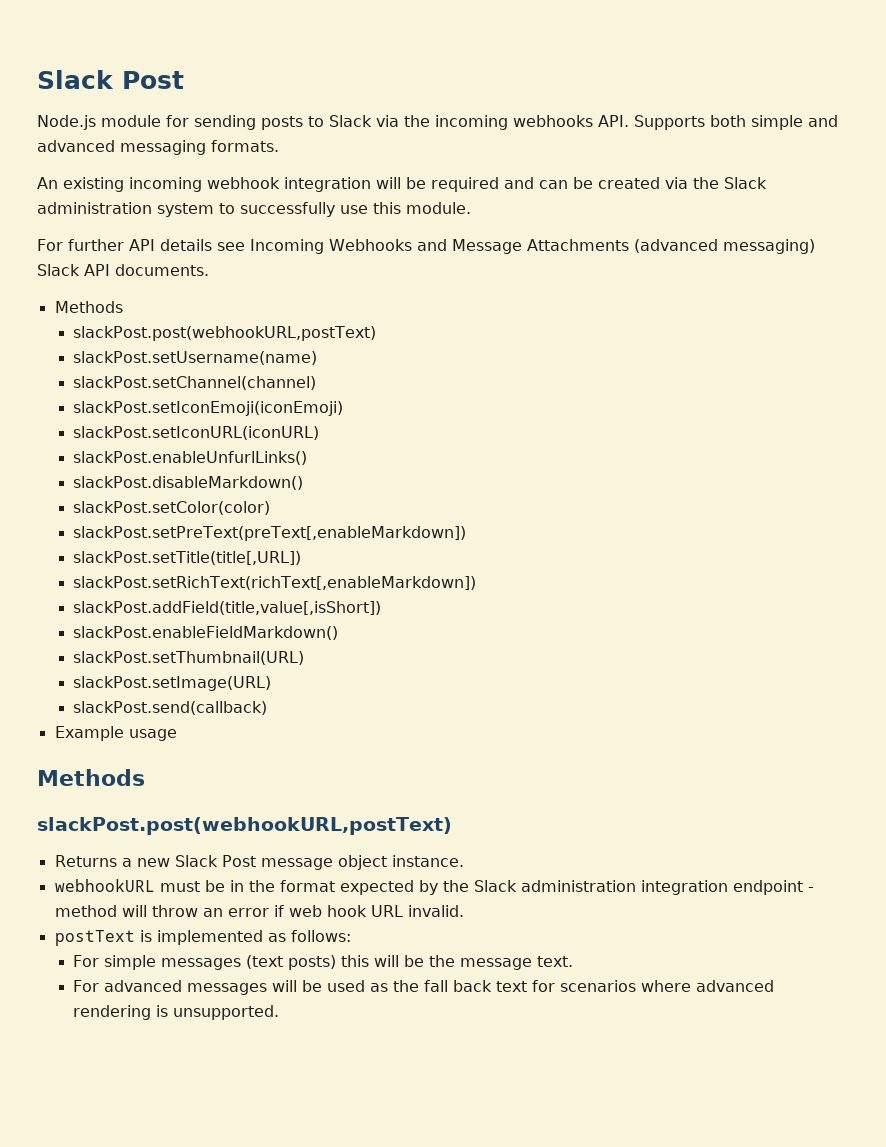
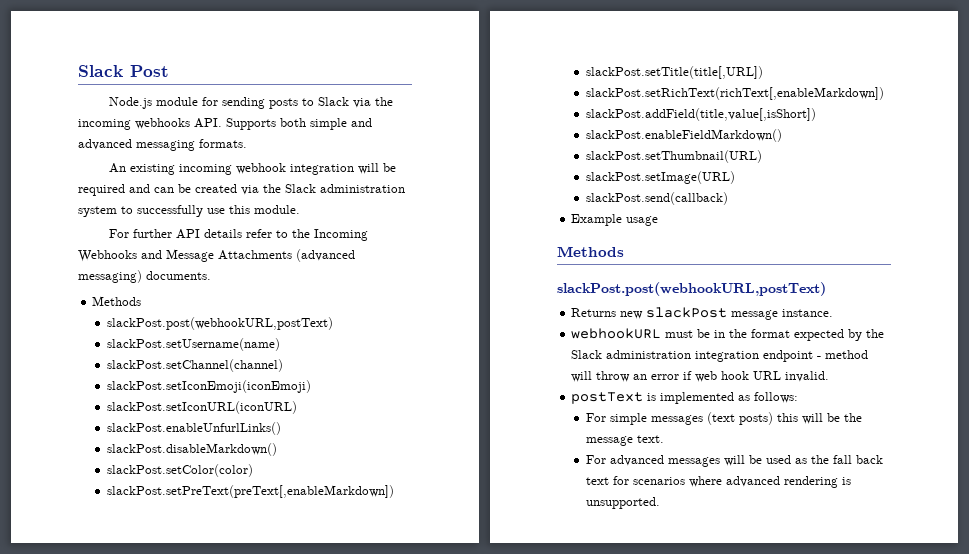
[217,242,245,251] see -> [246,229,311,238] refer to the
[37,264,110,276] Slack API -> (142, 276) none
[121,855,387,870] a new Slack Post message object -> [620,307,779,320] new slackPost message

